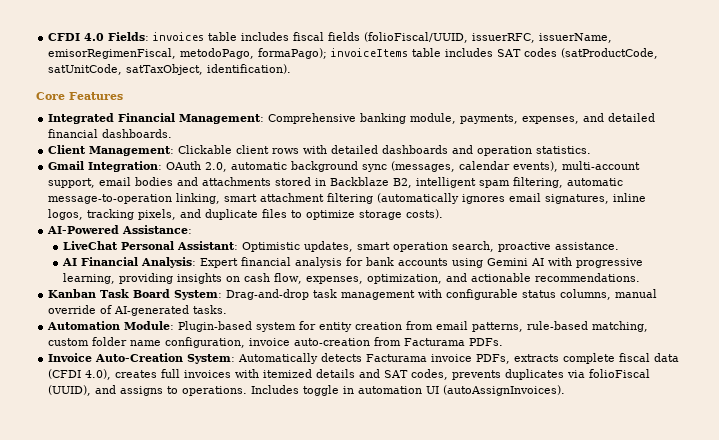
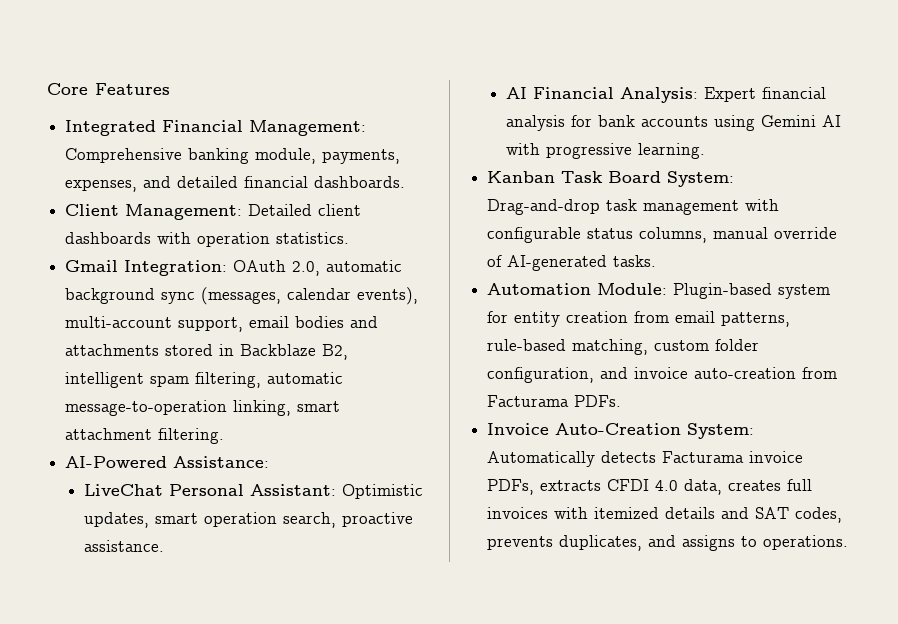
[48,32,613,43] [48,48,659,59] [48,64,292,75] CFDI 4.0 Fields: invoices table includes fiscal fields (folioFiscal/UUID, issuerRFC, issuerName, emisorRegimenFiscal, metodoPago, formaPago); invoiceItems table includes SAT codes (satProductCode, satUnitCode, satTaxObject, identification). // -> (47, 89) none
[178,145,474,154] Clickable client rows with detailed dashboards and -> [248,204,362,216] [65,232,192,244] Detailed client dashboards with
[327,193,647,204] [48,209,444,220] filtering (automatically ignores email signatures, inline logos, tracking pixels, and duplicate files to optimize storage costs). -> [158,428,225,444] filtering.
[62,273,640,284] learning, providing insights on cash flow, expenses, optimization, and actionable recommendations. -> [637,143,705,159] learning.
[130,337,246,348] name configuration, -> [487,367,629,383] configuration, and
[563,353,680,364] [48,369,112,380] complete fiscal data (CFDI 4.0), -> [607,479,723,495] CFDI 4.0 data,
[505,369,651,380] [48,385,566,396] duplicates via folioFiscal (UUID), and assigns to operations. Includes toggle in automation UI (autoAssignInvoices). -> [559,535,849,551] duplicates, and assigns to operations.

